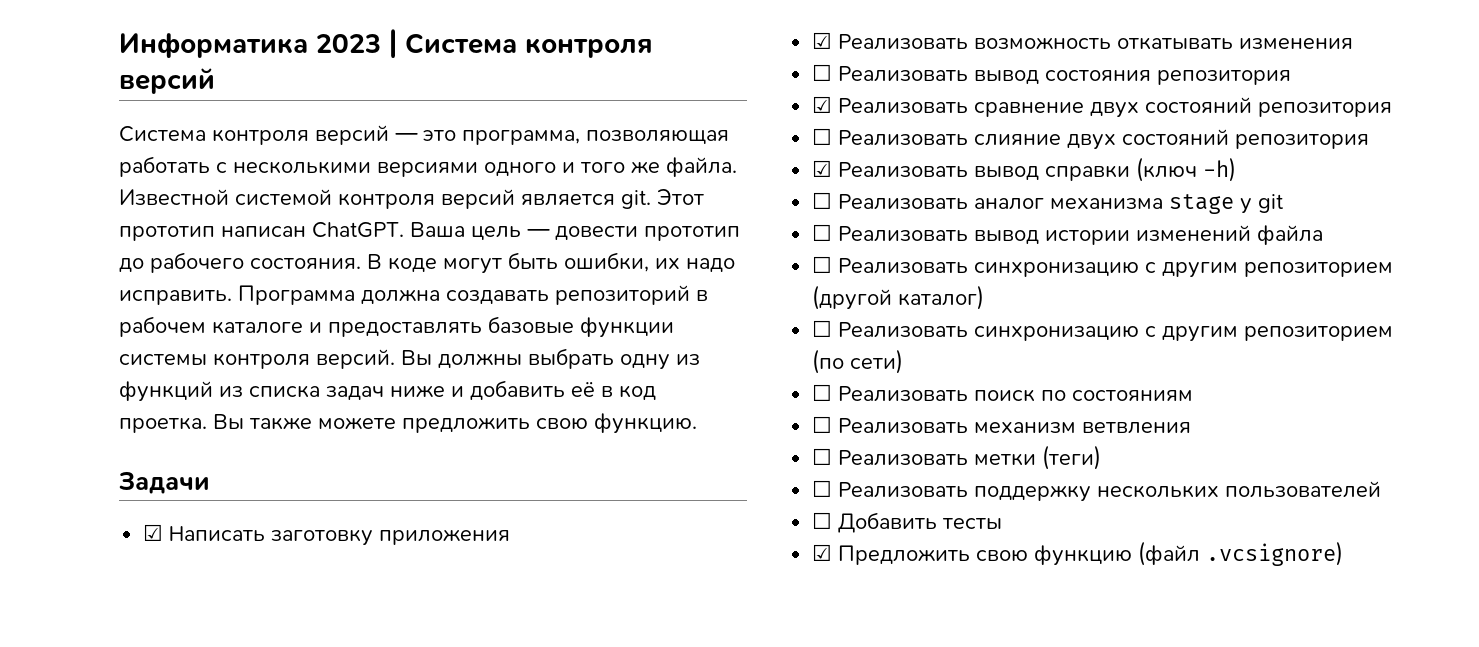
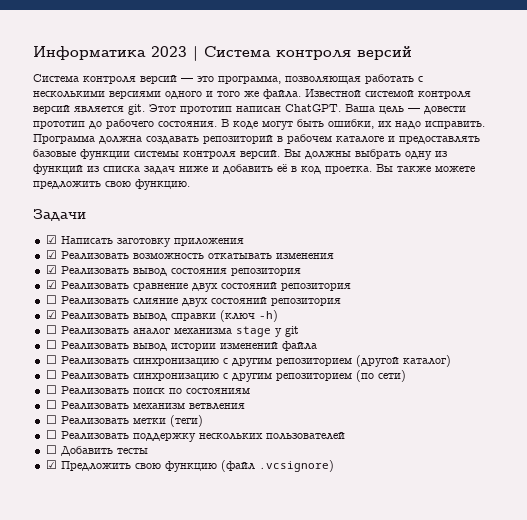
[812,64,833,81] ☐ -> [45,265,57,274] ☑

